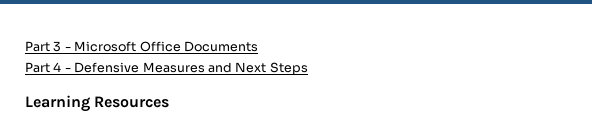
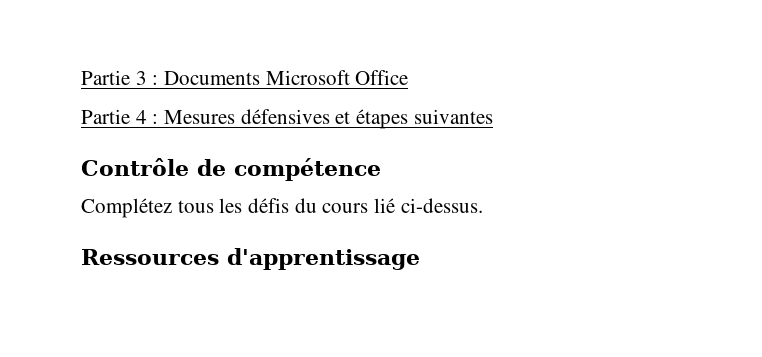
[25,41,258,52] [25,62,308,75] [25,95,170,112] Part 3 - Microsoft Office Documents // Part 4 - Defensive Measures and Next Steps // Learning Resources -> [81,70,409,85] [81,109,493,129] [81,158,381,181] [81,198,483,218] [81,248,420,270] Partie 3 : Documents Microsoft Office // Partie 4 : Mesures défensives et étapes suivantes // Contrôle de compétence // Complétez tous les défis du cours lié ci-dessus. // Ressources d'apprentissage

